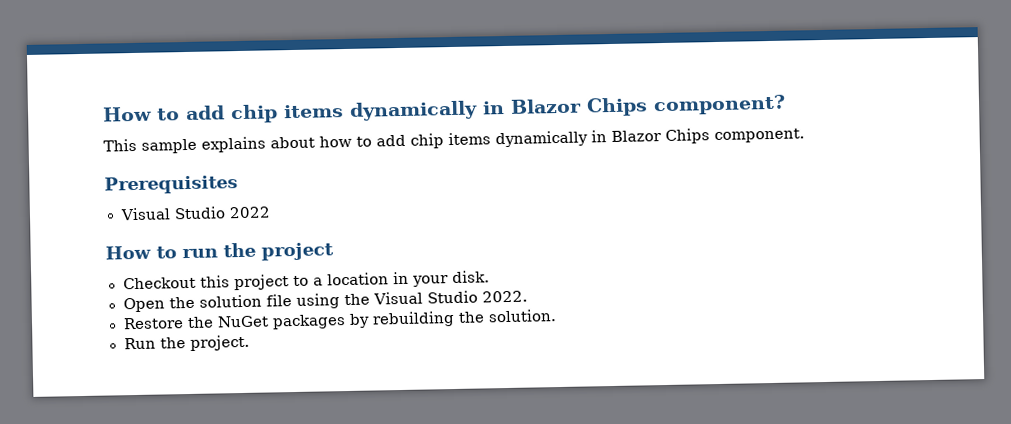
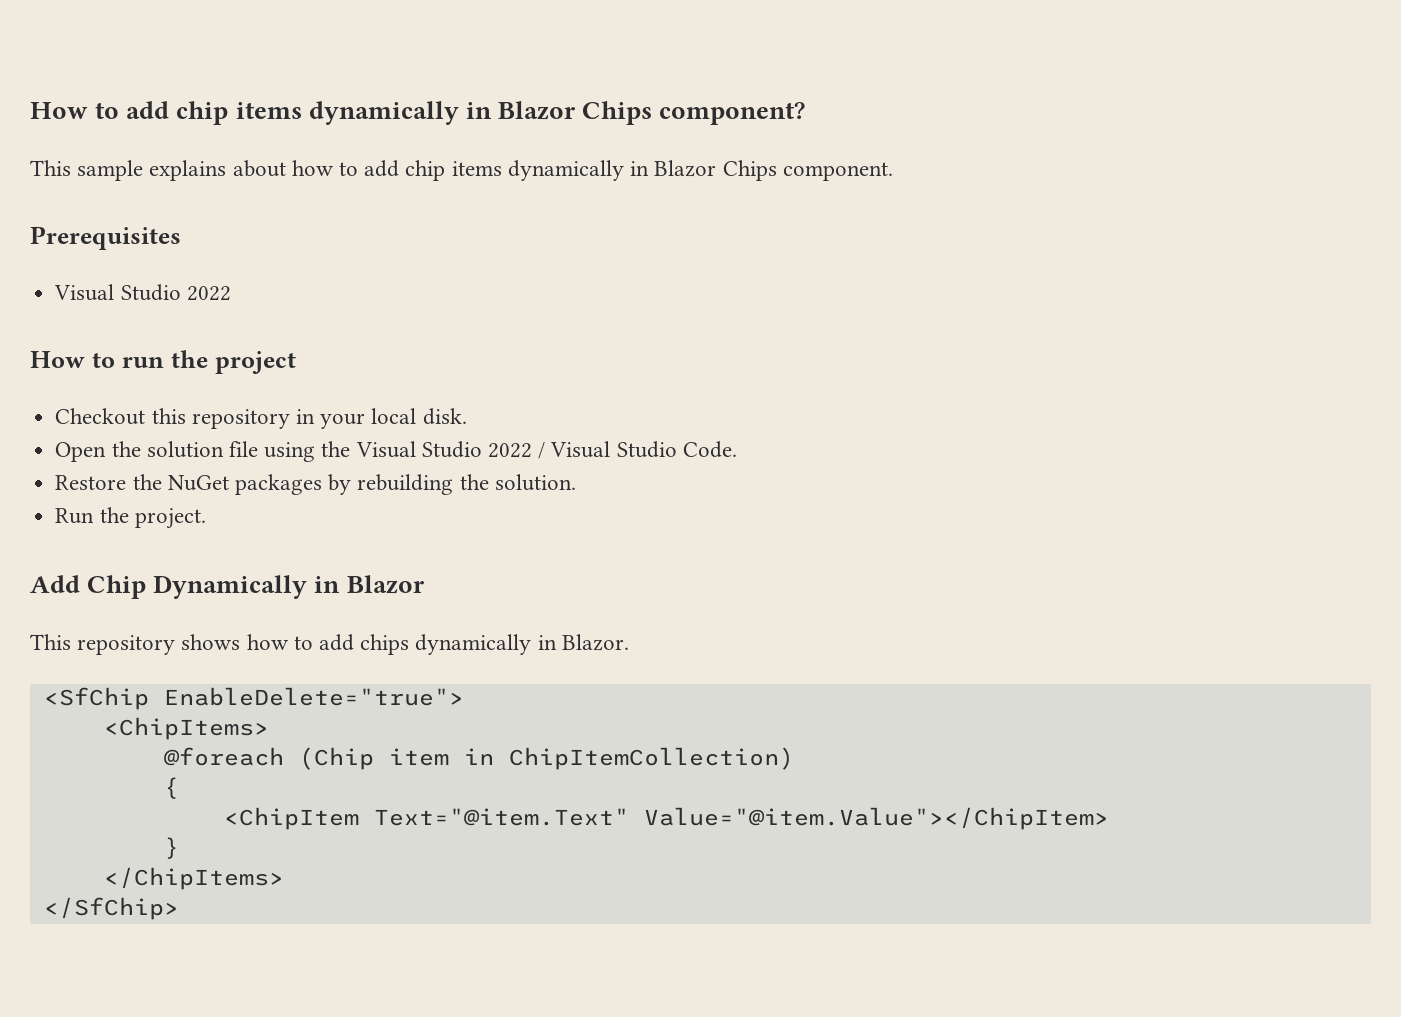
[233,272,389,291] project to a location -> [191,409,290,429] repository
(449, 281) none -> [371,408,417,424] local
[481,290,528,303] 2022. -> [487,441,737,459] 2022 / Visual Studio Code.
(250, 342) none -> [30,575,425,599] [30,634,629,655] [43,687,464,710] [103,717,269,740] [163,747,794,770] [163,777,179,799] [223,807,1109,830] [163,837,179,859] [103,867,284,890] [43,897,179,920] // Add Chip Dynamically in Blazor // This repository shows how to add chips dynamically in Blazor. // <SfChip EnableDelete="true"> // <ChipItems> // @foreach (Chip item in ChipItemCollection) // { // <ChipItem Text="@item.Text" Value="@item.Value"></ChipItem> // } // </ChipItems> // </SfChip>

